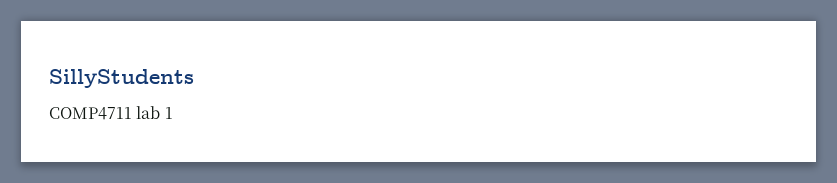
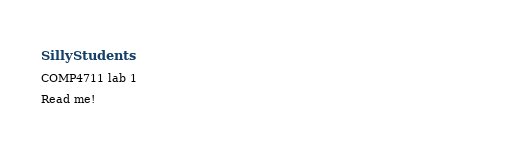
(173, 113) none -> [41,94,95,103] // Read me!

